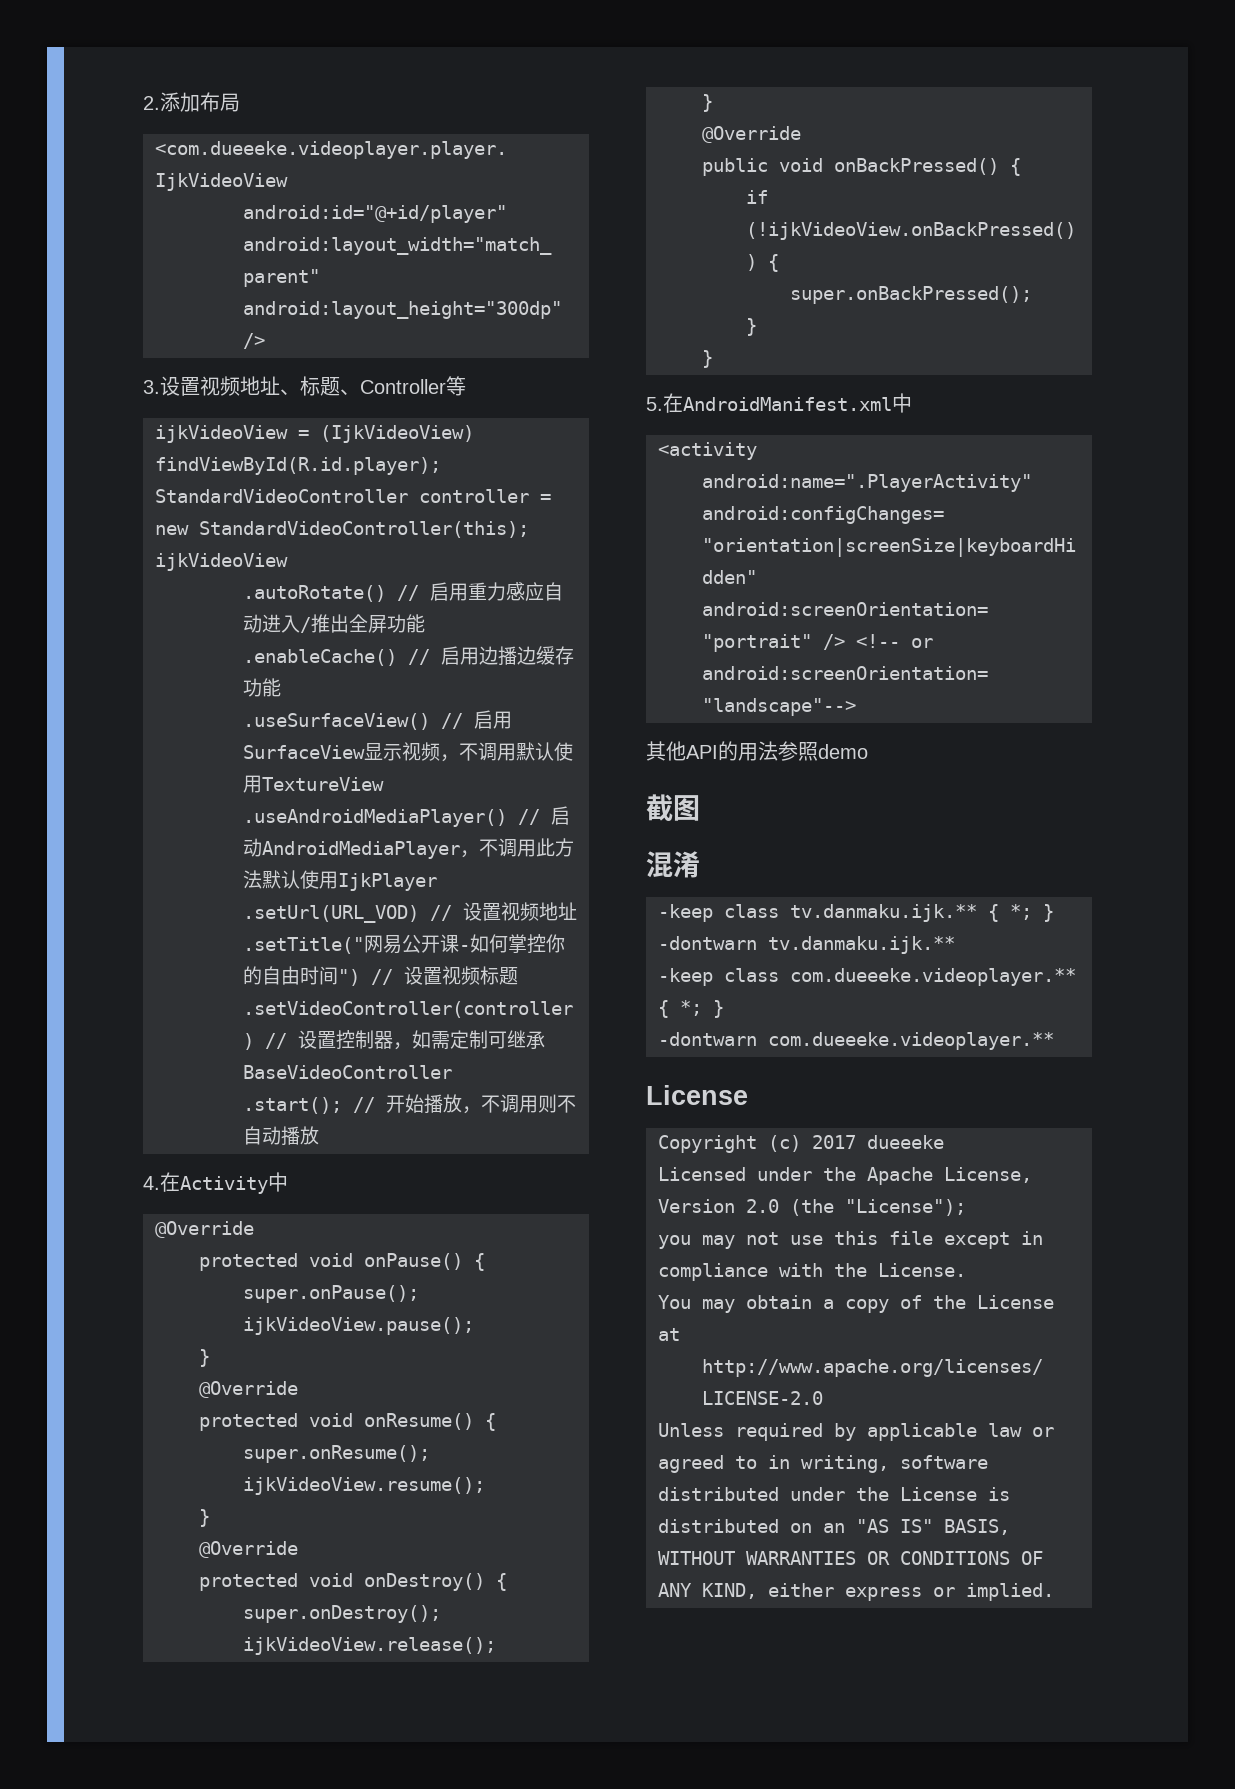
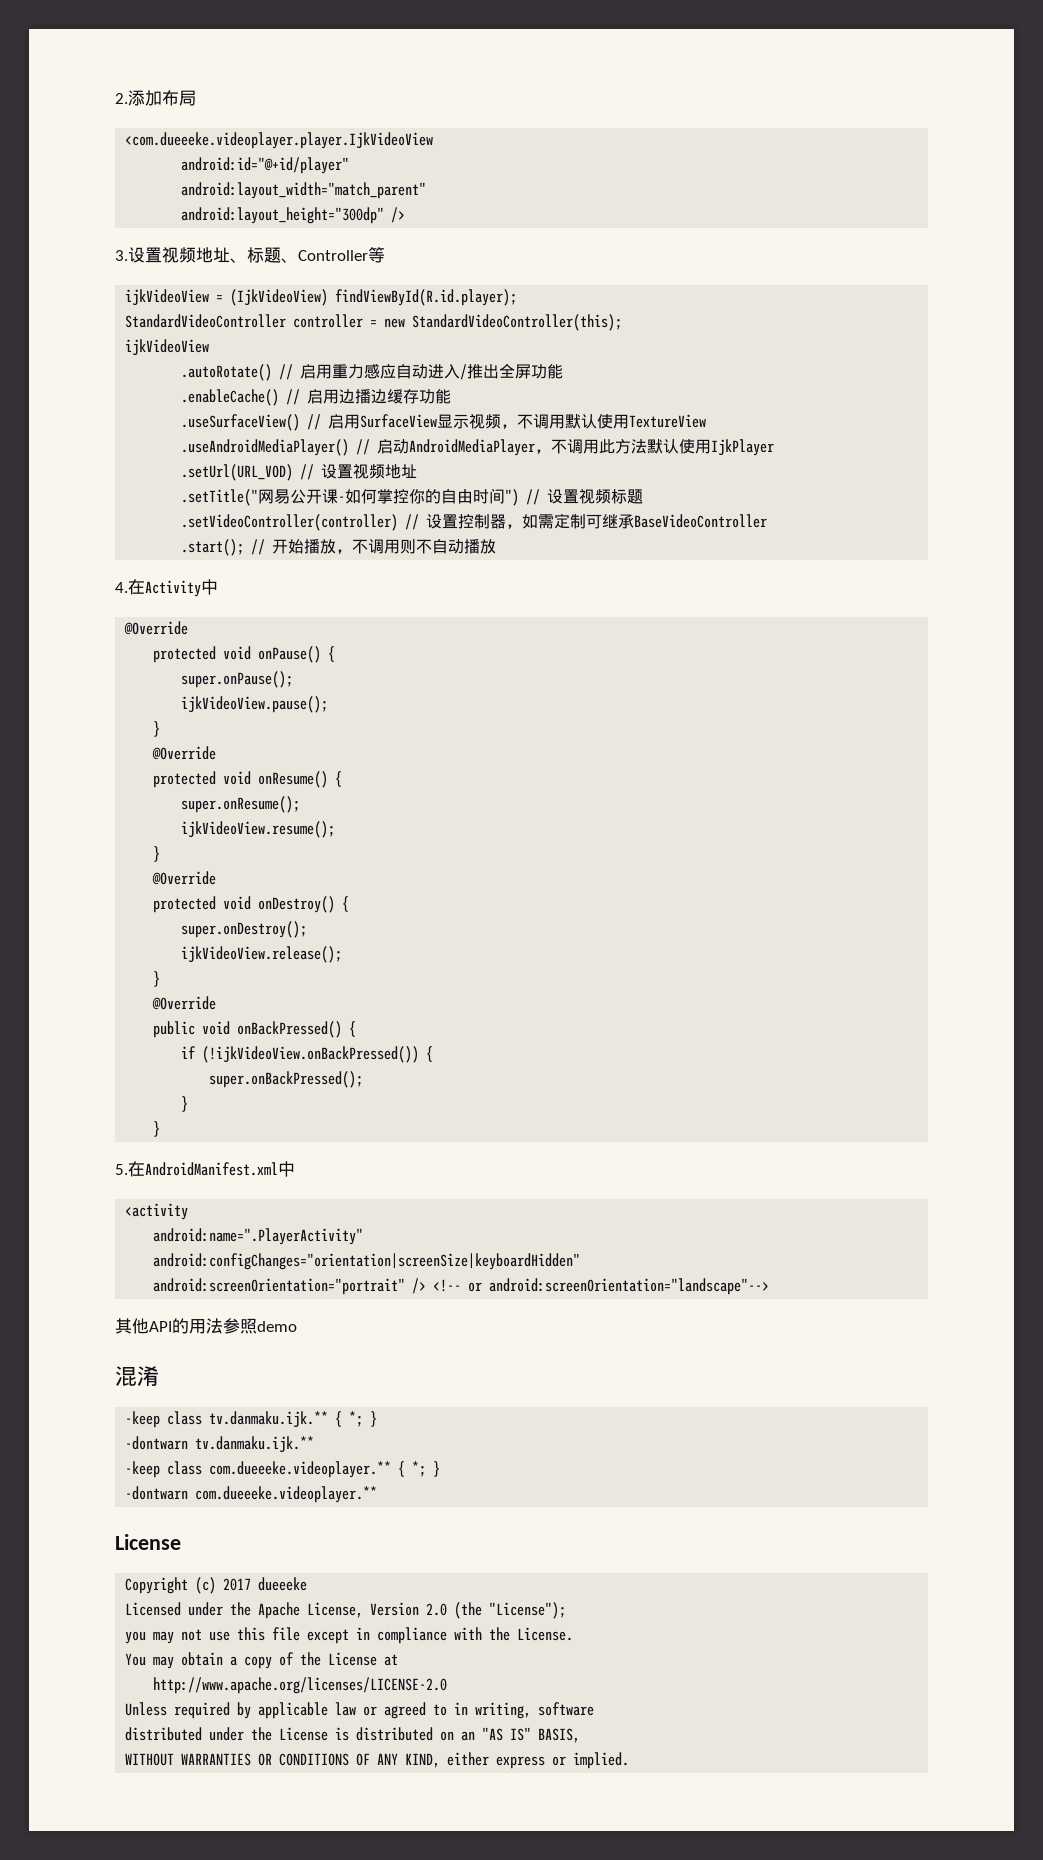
[646,794,700,821] // 截图 -> (297, 1326) none

